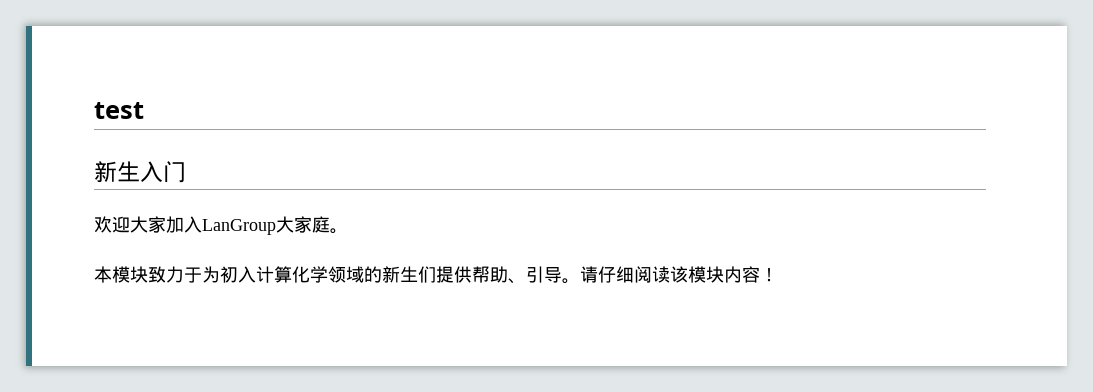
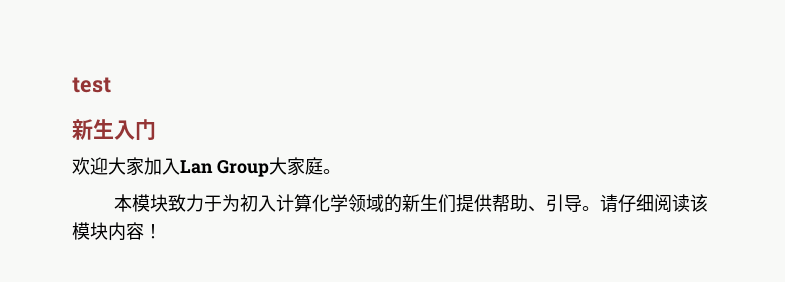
[202,219,276,235] LanGroup -> [180,160,269,177] Lan Group

